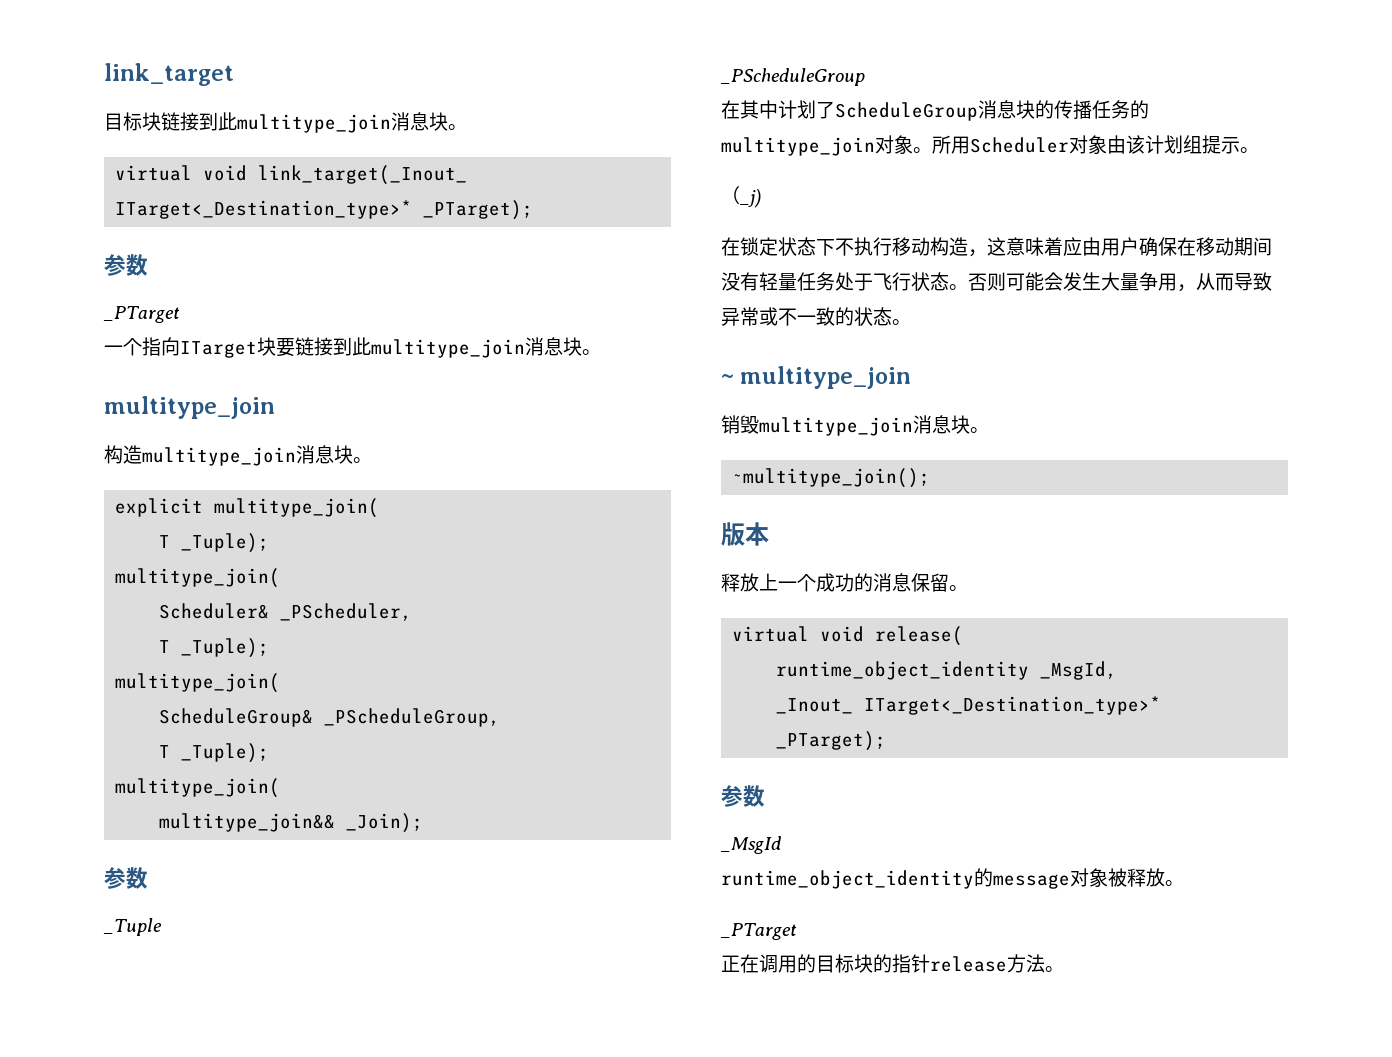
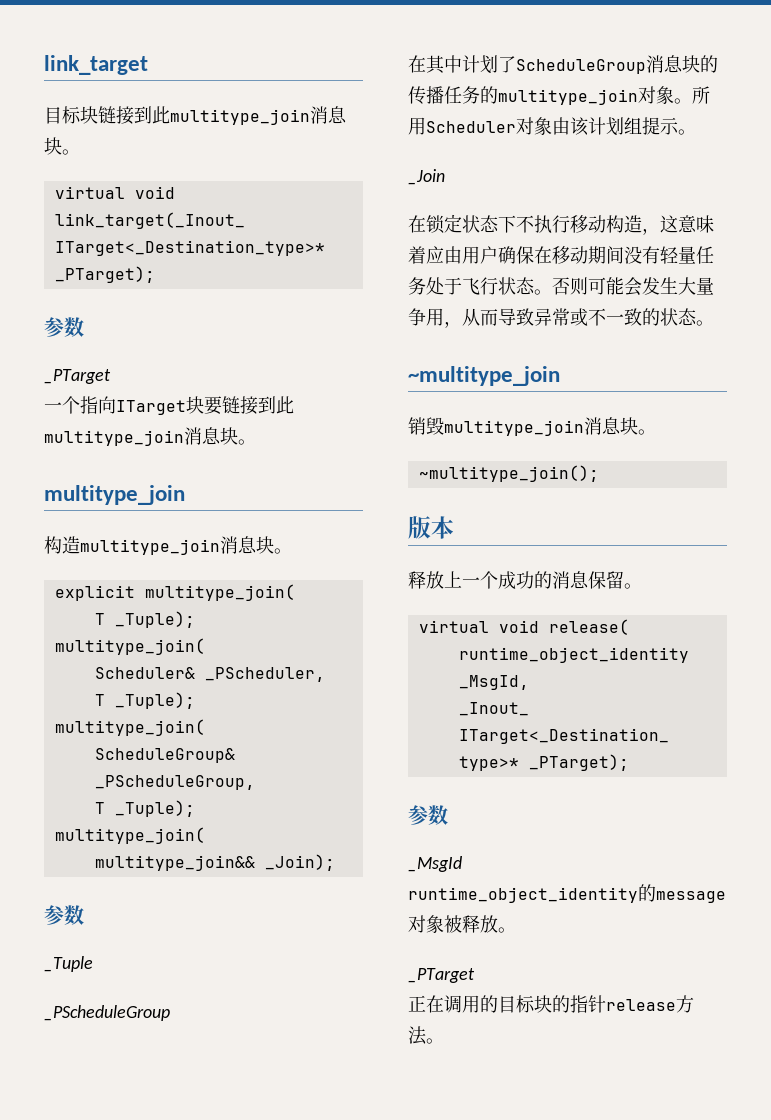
[721,186,761,208] （_j) -> [408,169,445,185] _Join
[721,366,912,389] ~ multitype_join -> [408,366,560,386] ~multitype_join

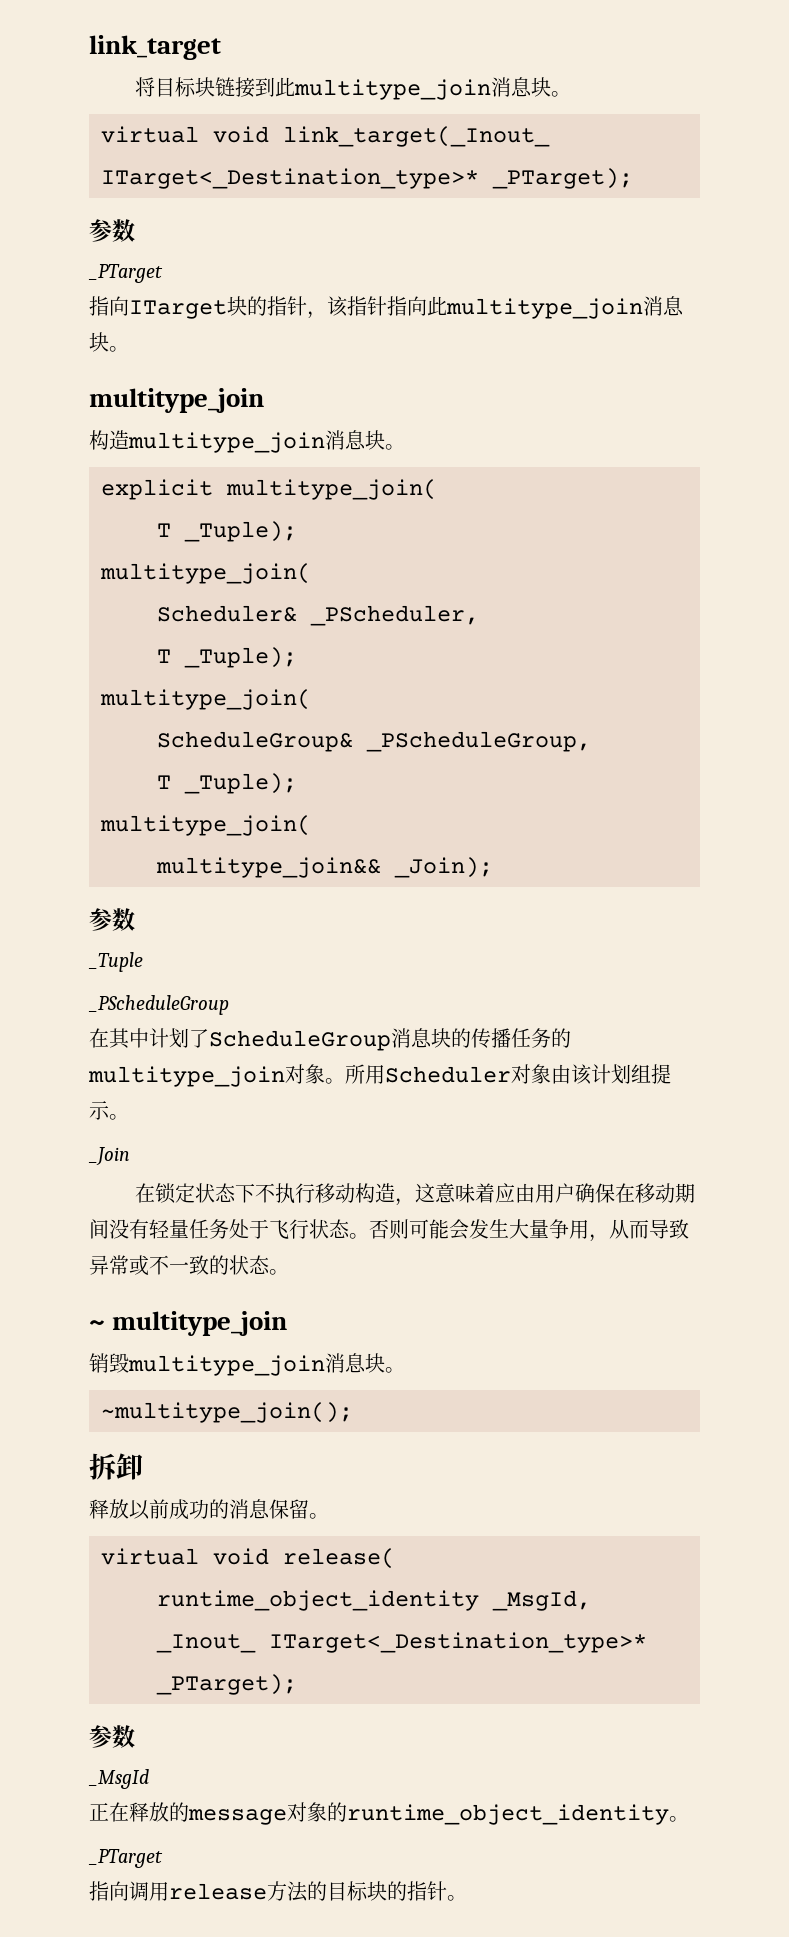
(148, 65) none -> [134,77,155,97] 将
[44,396,80,414] 一个 -> (163, 273) none
[204,396,276,415] 要链接到 -> [247,296,427,319] 的指针，该指针指向
[408,366,560,386] ~multitype_join -> [89,1311,288,1336] ~ multitype_join
[408,516,454,539] [408,571,498,589] 版本 // 释放上一个 -> [89,1453,143,1480] [89,1499,169,1520] 拆卸 // 释放以前
[408,887,638,903] runtime_object_identity -> [89,1802,169,1822] 正在释放
[444,915,498,933] 被释放 -> [327,1802,669,1825] 的runtime_object_identity
[408,995,480,1013] 正在调用 -> [89,1881,308,1902] 指向调用release方法
[606,995,694,1013] [408,1026,427,1045] release方法 -> (447, 1891) none

